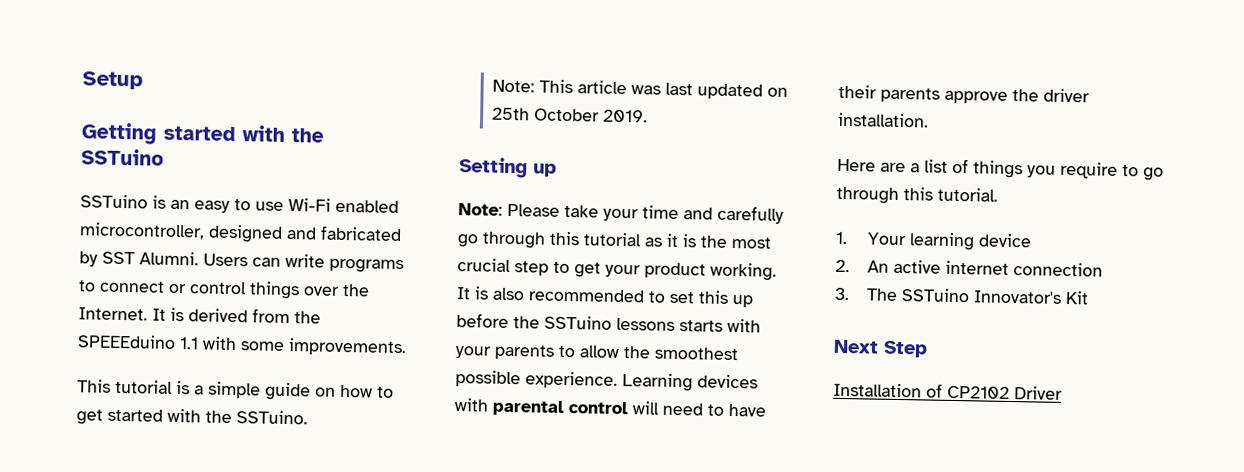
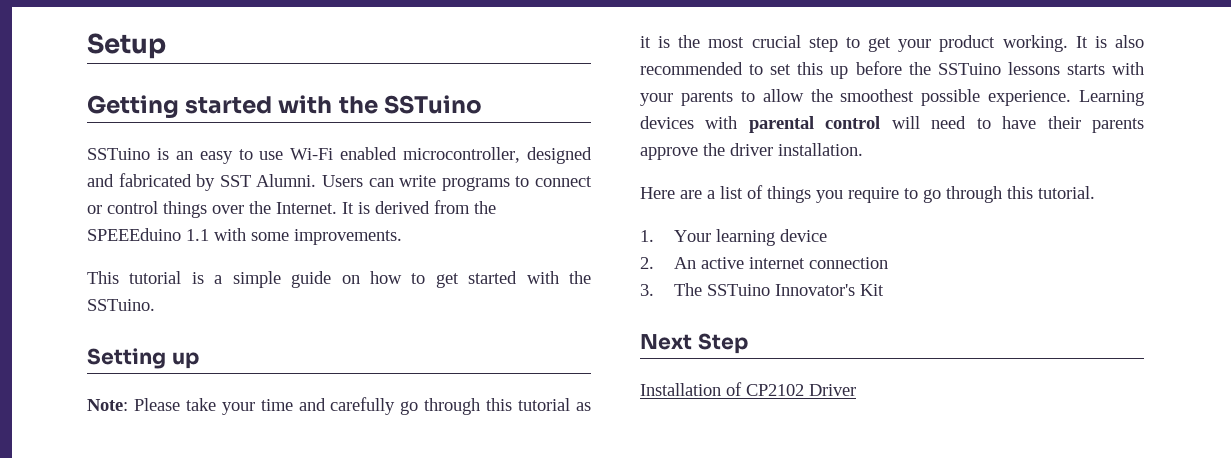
[492,79,789,100] [492,107,649,123] // Note: This article was last updated on 25th October 2019. -> (155, 305) none

